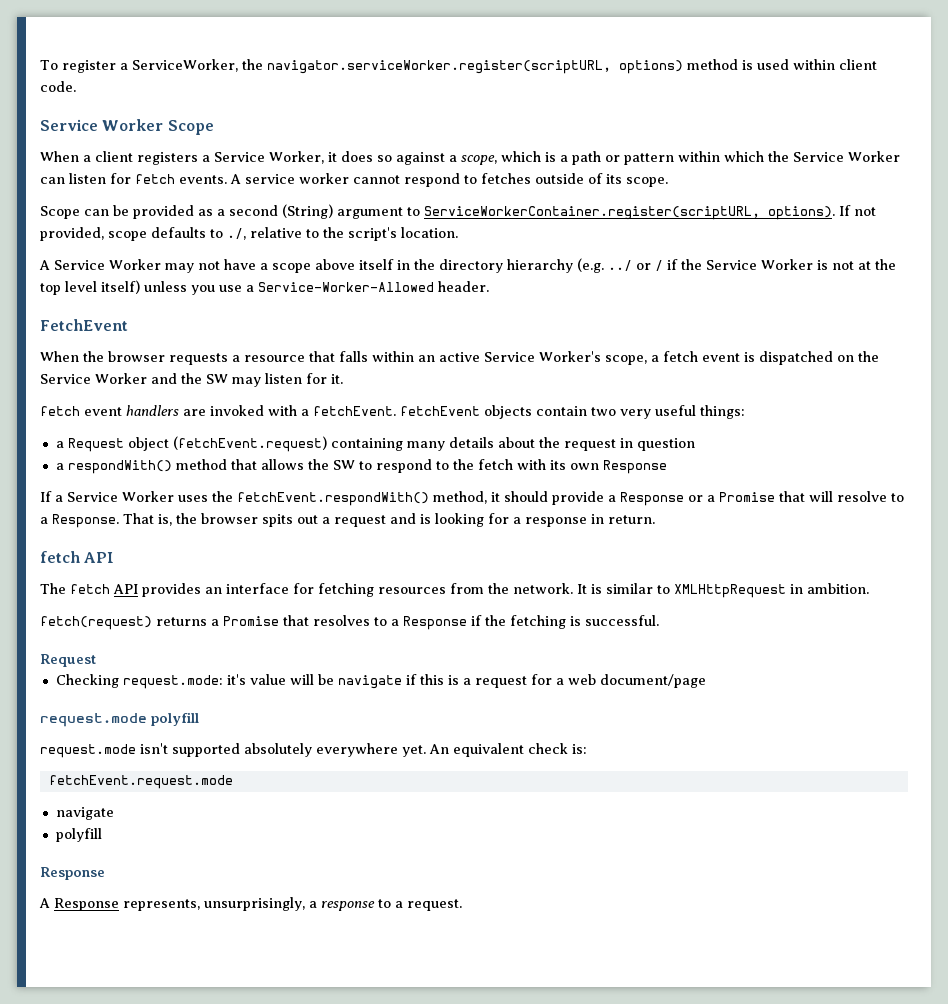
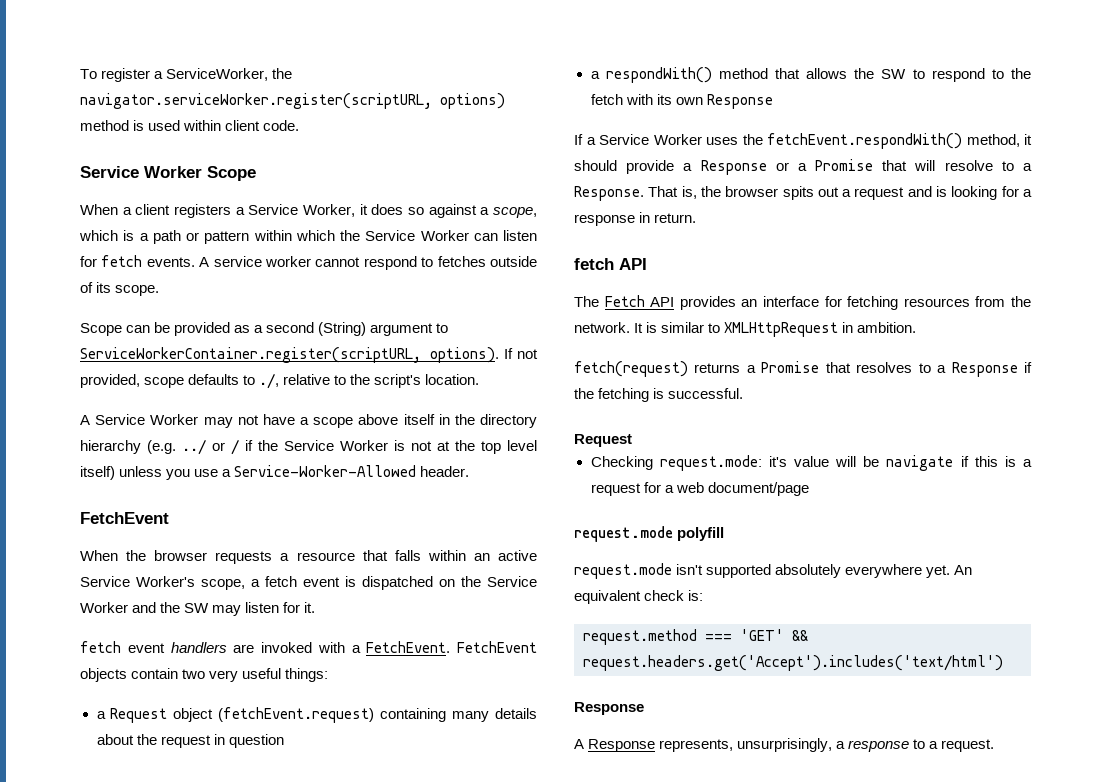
[313,406,480,416] fetchEvent. fetchEvent -> [366,641,537,653] FetchEvent. FetchEvent
[70,584,110,594] fetch -> [604,295,645,307] Fetch
[48,775,233,789] [55,807,114,820] [55,828,102,842] fetchEvent.request.mode // navigate // polyfill -> [583,629,808,645] [583,655,1003,671] request.method === 'GET' && request.headers.get('Accept').includes('text/html')

